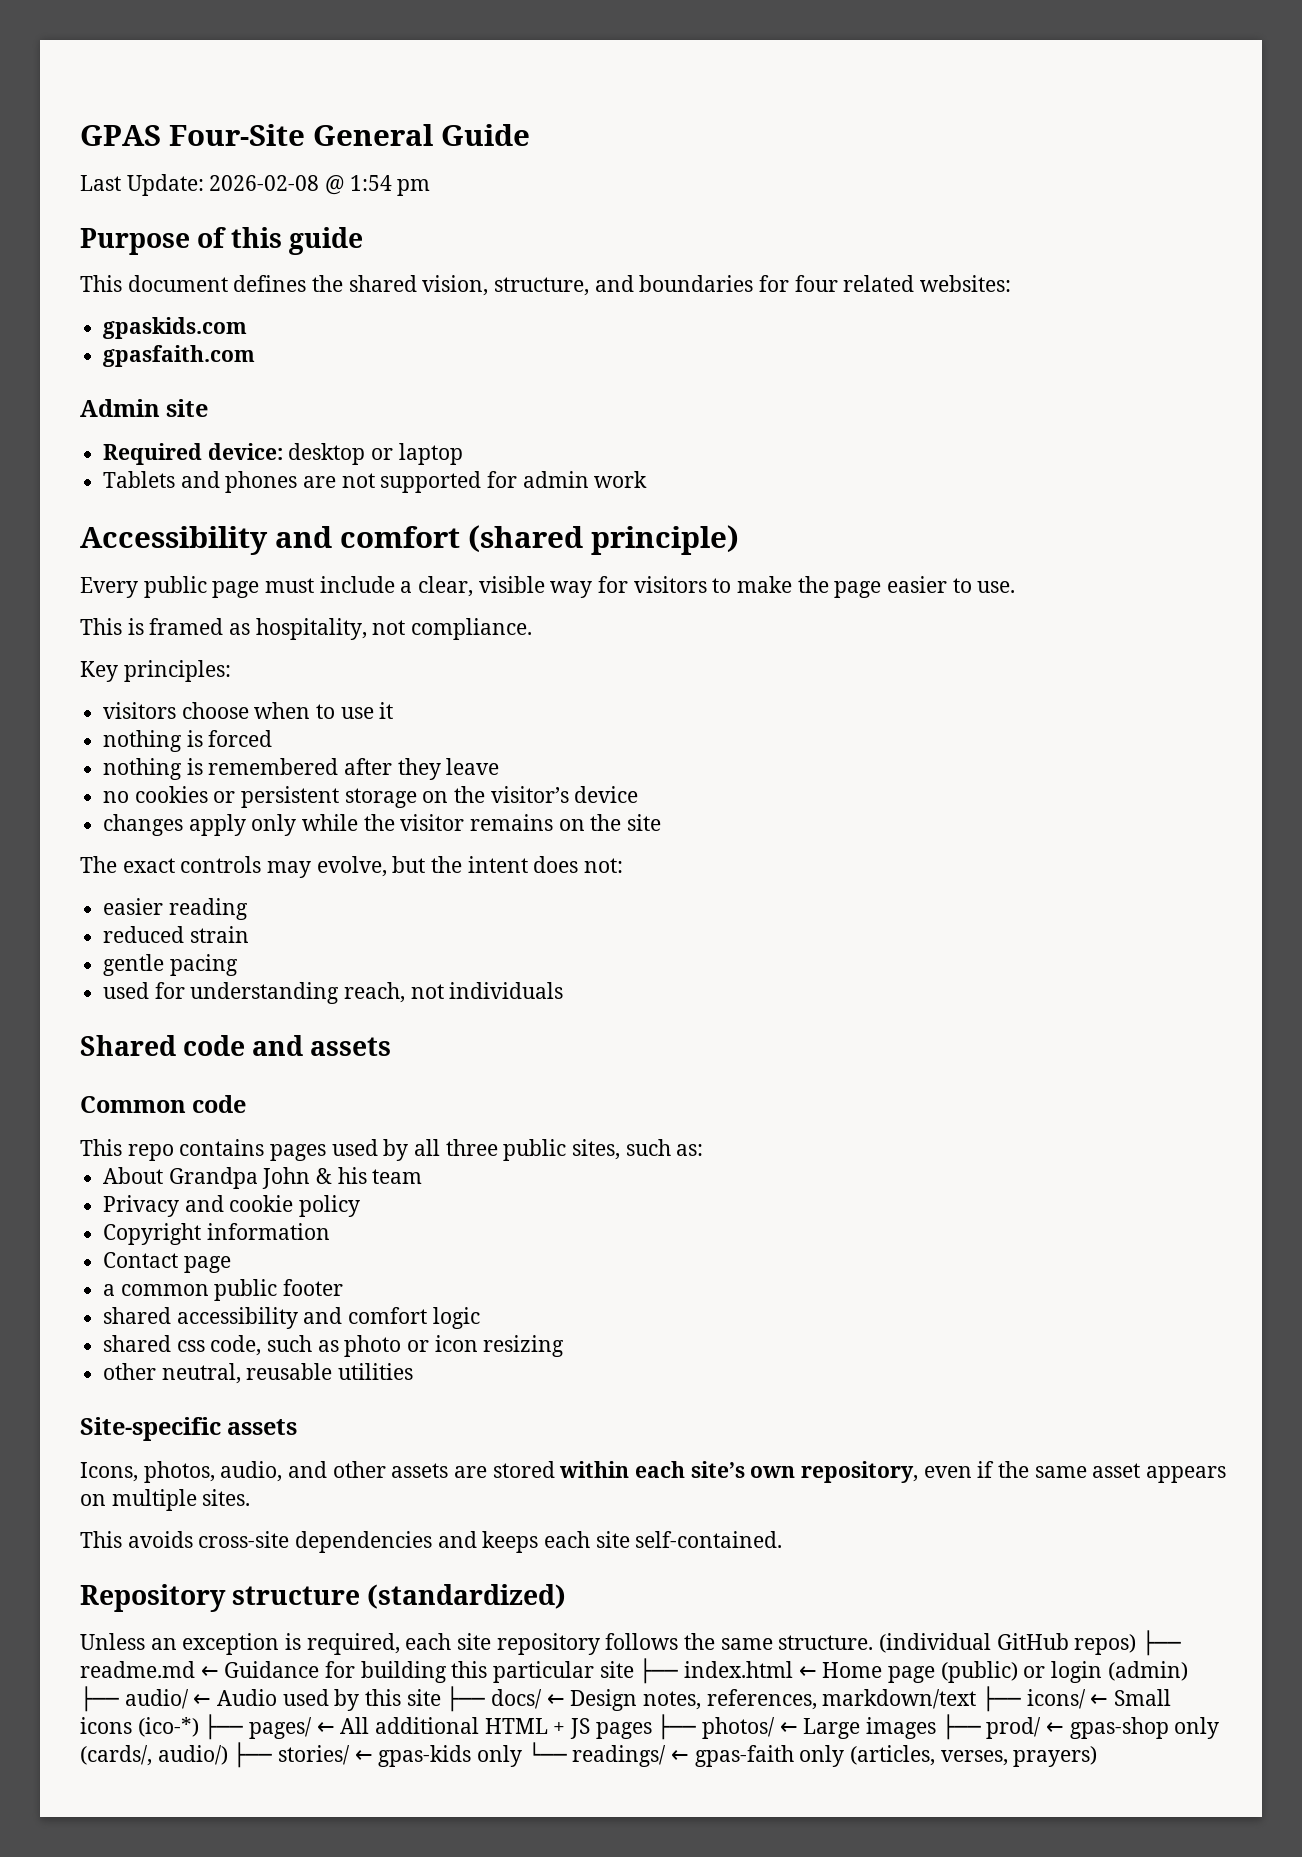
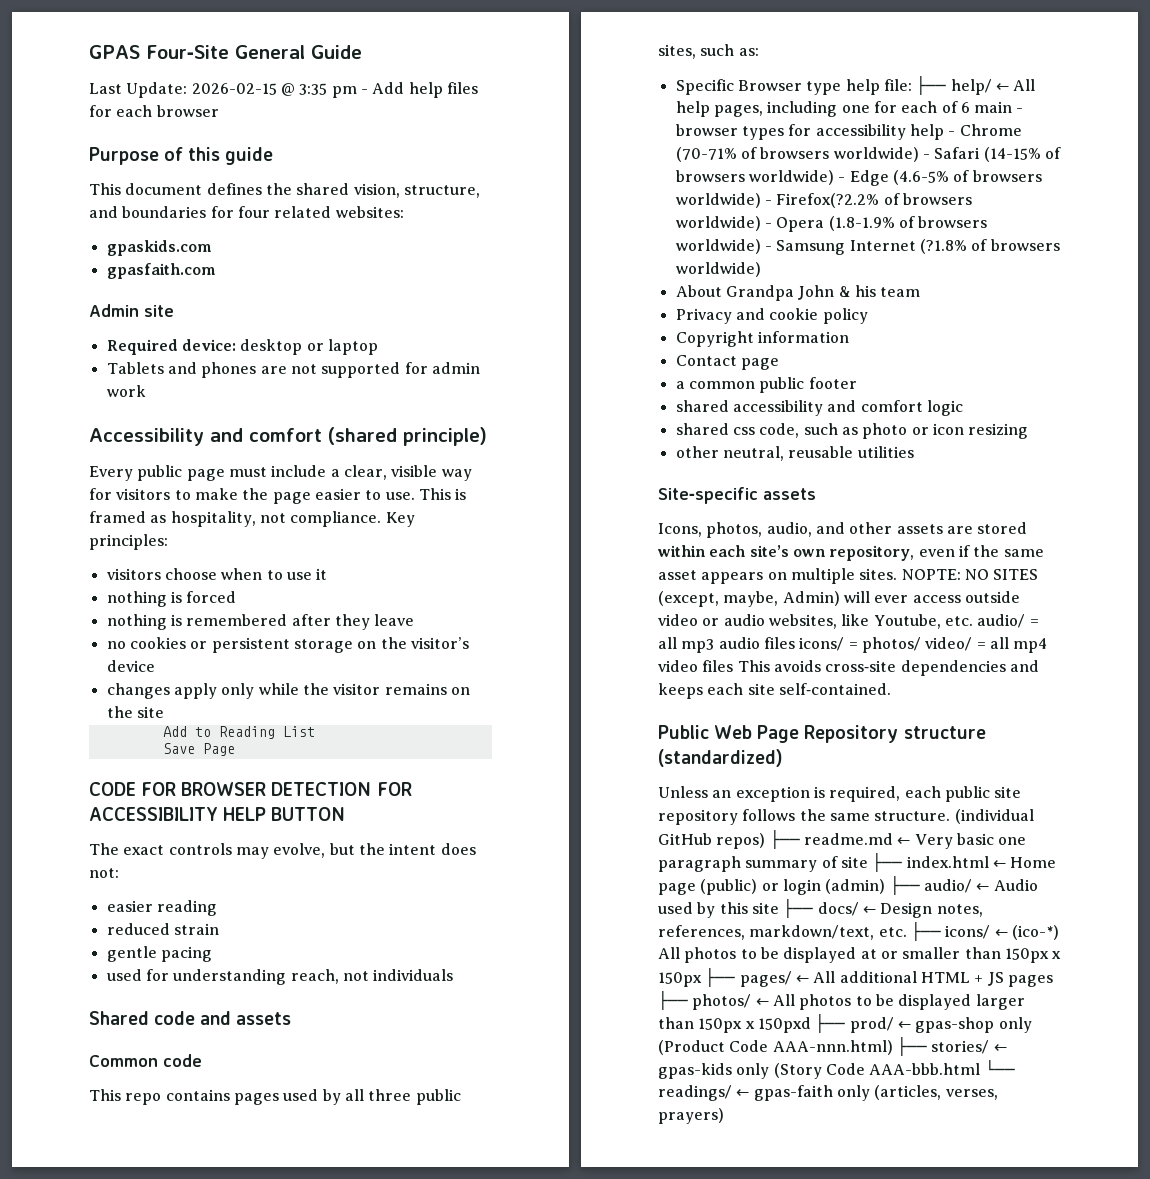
[209,175,431,196] 2026-02-08 @ 1:54 pm -> [191,82,478,98] [89,105,219,117] 2026-02-15 @ 3:35 pm - Add help files for each browser
(1016, 587) // -> (415, 496) none
(533, 629) // -> (382, 519) none
(662, 822) none -> [162,726,315,739] [162,743,235,756] [89,782,412,796] [89,807,346,821] // Add to Reading List // Save Page // CODE FOR BROWSER DETECTION FOR ACCESSIBILITY HELP BUTTON
(704, 1150) none -> [675,75,1036,95] [675,101,1024,117] [675,124,1022,140] [675,147,1061,162] [675,170,1042,186] [675,193,972,208] [675,216,988,232] [675,239,1060,255] [675,262,761,277] // Specific Browser type help file: ├── help/ ← All help pages, including one for each of 6 main - browser types for accessibility help - Chrome (70-71% of browsers worldwide) - Safari (14-15% of browsers worldwide) - Edge (4.6-5% of browsers worldwide) - Firefox(?2.2% of browsers worldwide) - Opera (1.8-1.9% of browsers worldwide) - Samsung Internet (?1.8% of browsers worldwide)
(251, 1497) // -> [901,569,1039,580] [658,591,1020,607] [658,614,1039,629] [658,637,1048,653] [658,660,734,672] NOPTE: NO SITES (except, maybe, Admin) will ever access outside video or audio websites, like Youtube, etc. audio/ = all mp3 audio files icons/ = photos/ video/ = all mp4 video files
(783, 1539) none -> [658,725,800,743] Public Web Page
(452, 1641) none -> [944,786,990,802] public
[224,1661,595,1683] Guidance for building this particular -> [914,833,1027,849] [658,856,838,872] Very basic one paragraph summary of
[822,1689,977,1709] markdown/text -> [749,925,907,940] markdown/text, etc.
[1114,1689,1172,1706] [80,1717,199,1737] Small icons (ico-*) -> [1011,925,1059,940] [658,947,1062,963] [658,972,702,987] (ico-*) All photos to be displayed at or smaller than 150px x 150px
[803,1717,937,1739] Large images -> [772,994,1025,1010] [658,1017,811,1033] All photos to be displayed larger than 150px x 150pxd
[80,1745,228,1766] (cards/, audio/) -> [658,1040,893,1055] (Product Code AAA-nnn.html)
(523, 1756) none -> [773,1063,981,1079] (Story Code AAA-bbb.html

